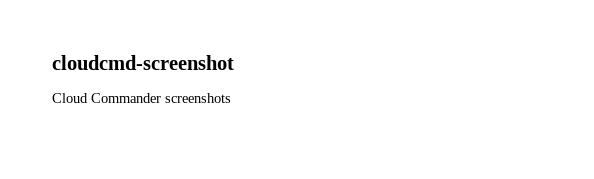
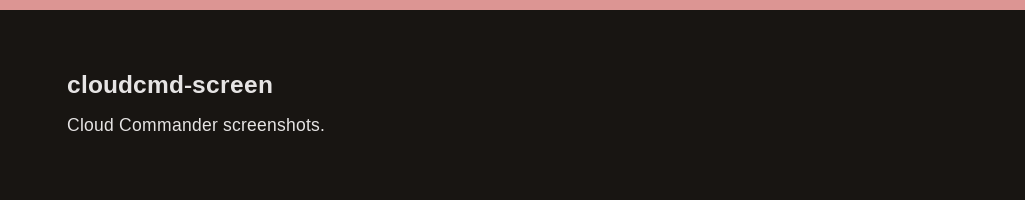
[52,55,234,70] cloudcmd-screenshot -> [67,75,273,93] cloudcmd-screen
[165,93,231,103] screenshots -> [223,118,325,131] screenshots.

